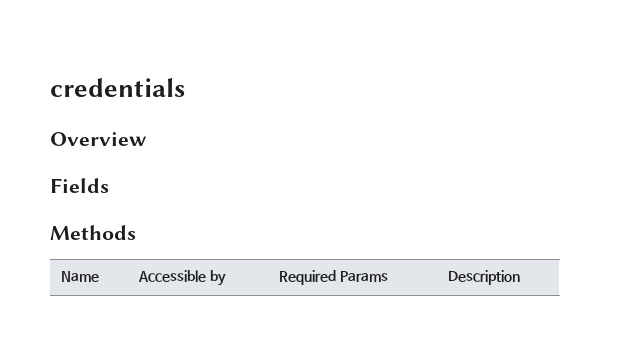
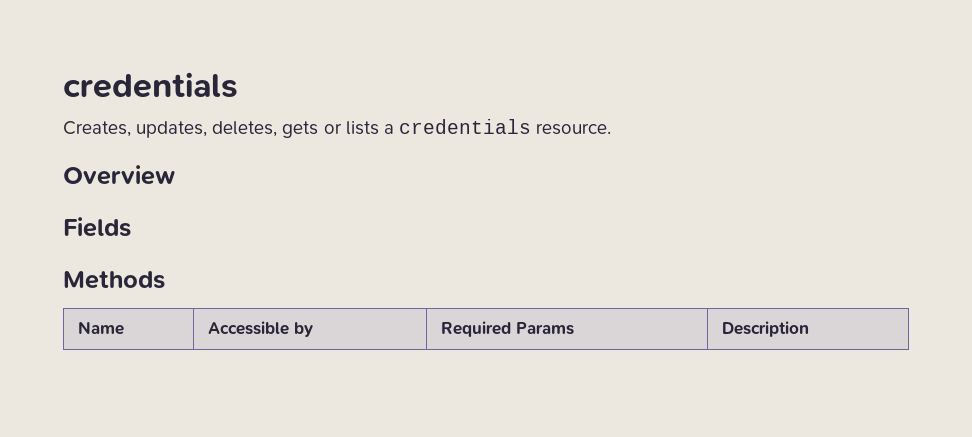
[50,78,185,97] credentials -> [63,72,238,98] [63,119,612,138] credentials // Creates, updates, deletes, gets or lists a credentials resource.

